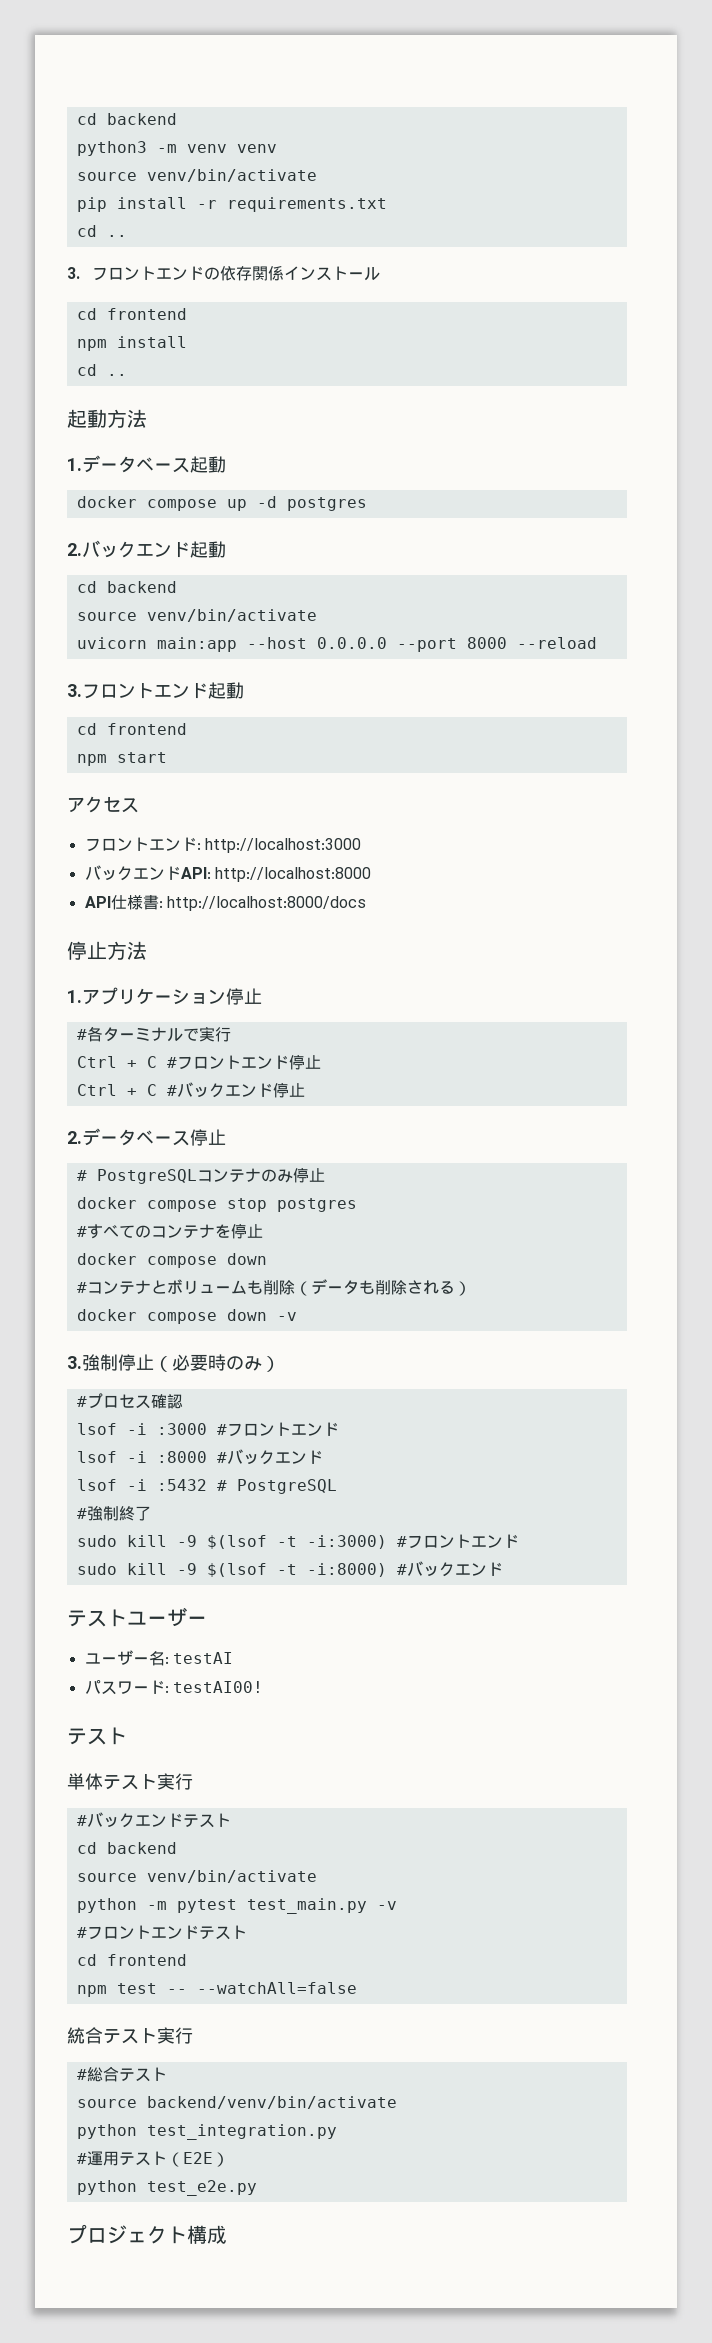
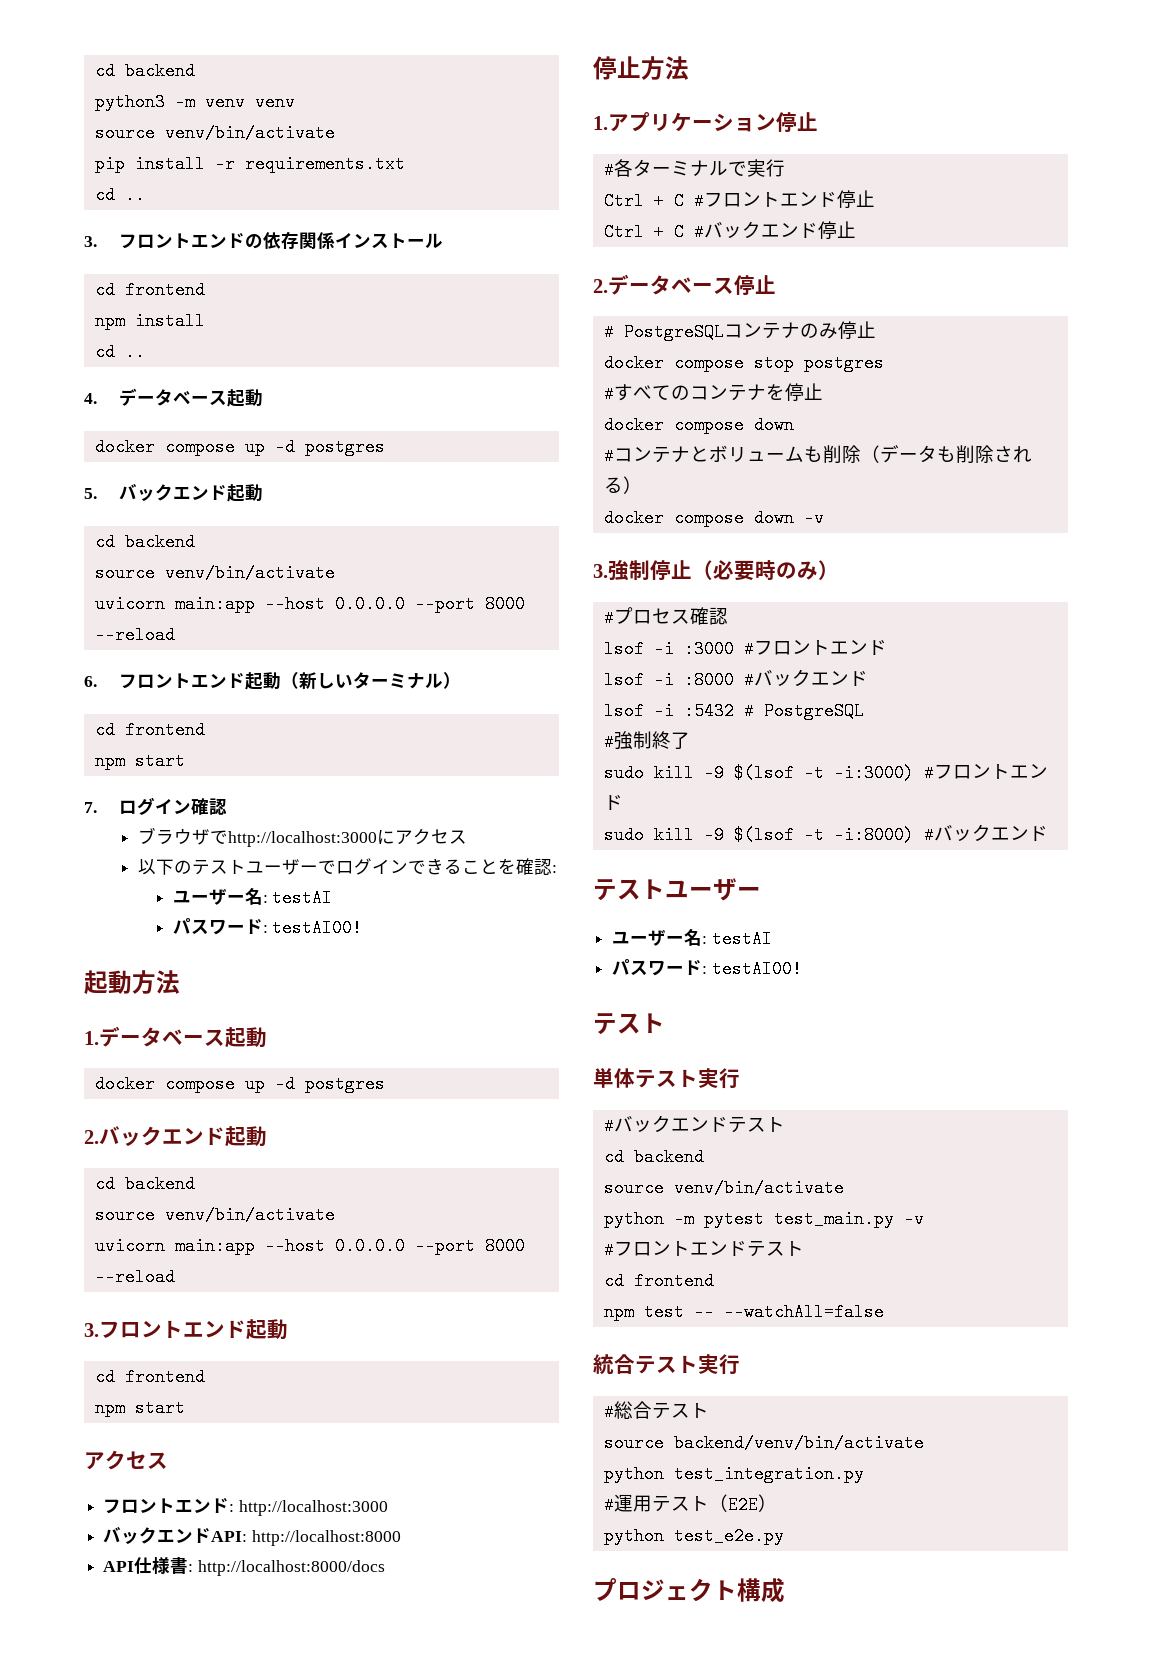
(127, 375) none -> [84,388,263,407] [94,438,385,456] [84,484,263,502] [94,533,195,551] [94,564,335,582] [94,595,525,613] [94,626,175,644] [84,672,461,690] [94,721,205,739] [94,752,185,770] [84,797,227,815] [137,827,467,847] [137,858,557,875] [172,888,333,907] [172,918,363,937] // 4.データベース起動 // docker compose up -d postgres // 5.バックエンド起動 // cd backend // source venv/bin/activate // uvicorn main:app --host 0.0.0.0 --port 8000 --reload // 6.フロントエンド起動（新しいターミナル） // cd frontend // npm start // 7.ログイン確認 // ブラウザでhttp://localhost:3000にアクセス // 以下のテストユーザーでログインできることを確認: // ユーザー名: testAI // パスワード: testAI00!

